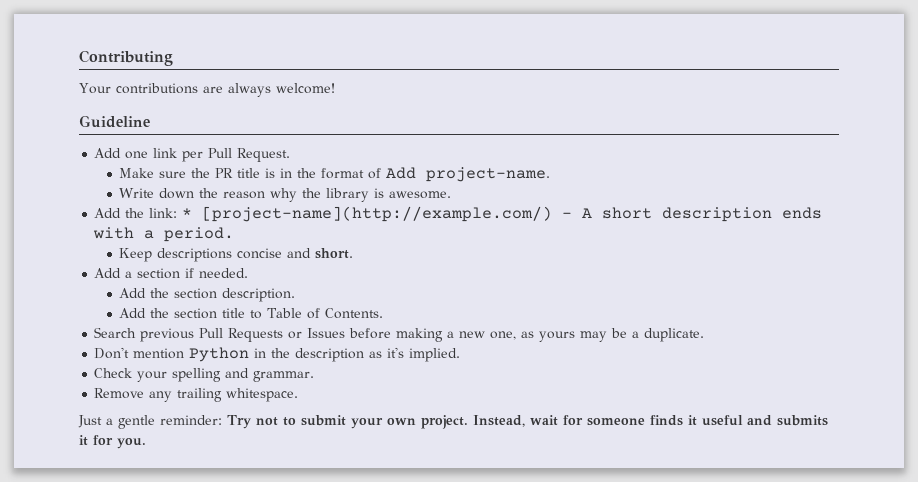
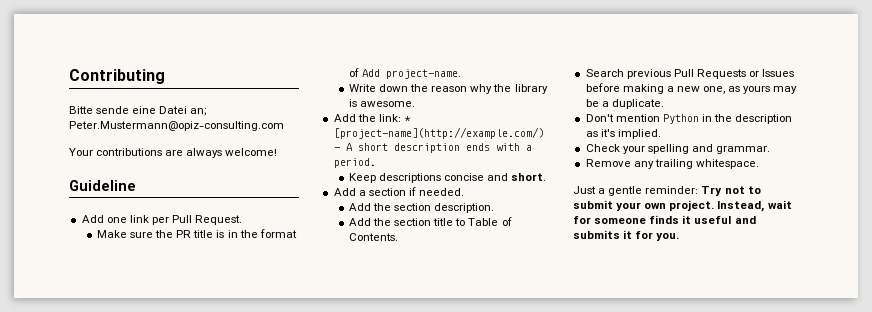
(173, 58) none -> [69,106,207,116] [69,121,284,131] // Bitte sende eine Datei an; Peter.Mustermann@opiz-consulting.com

